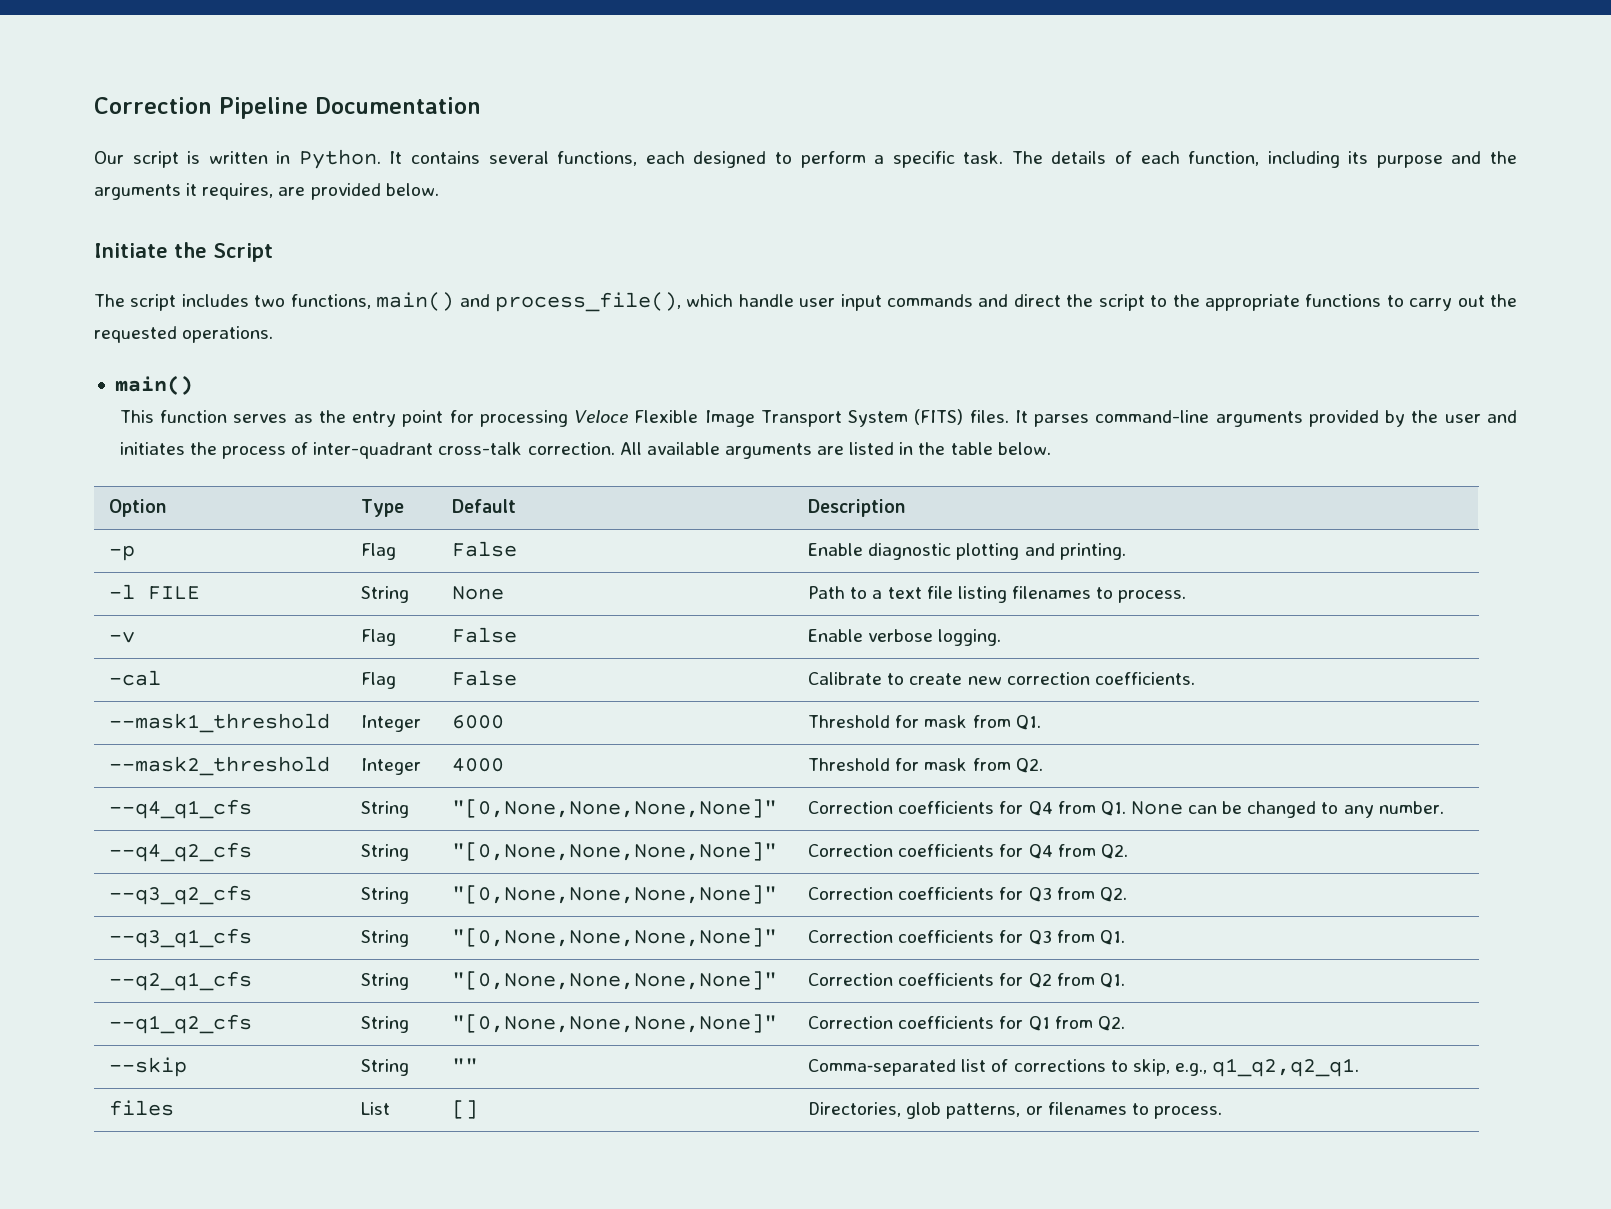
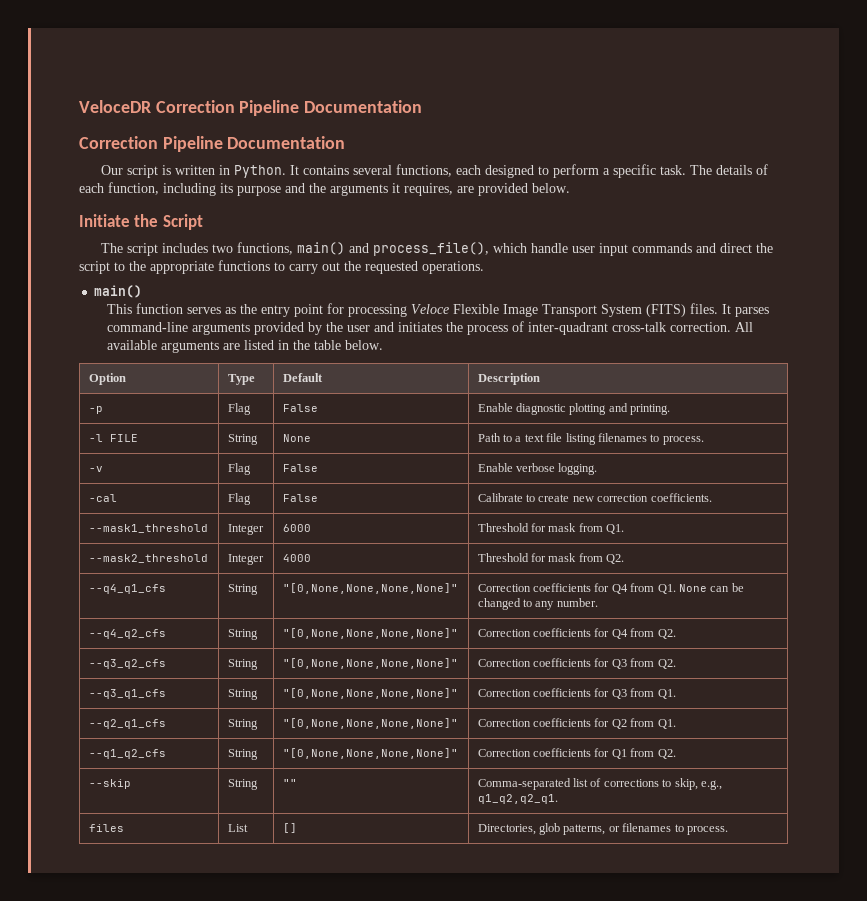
(94, 105) none -> [79,100,423,116] VeloceDR Correction Pipeline Documentation //

